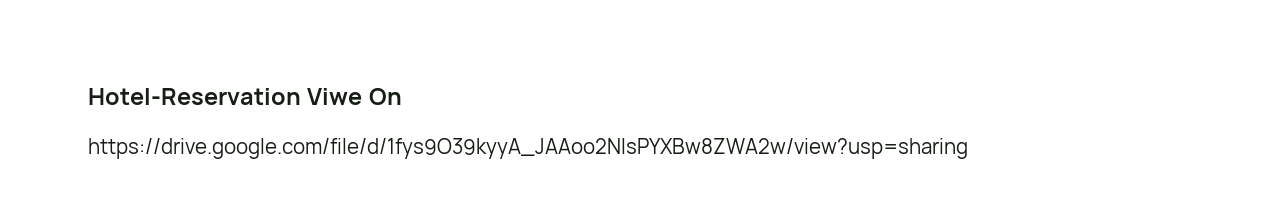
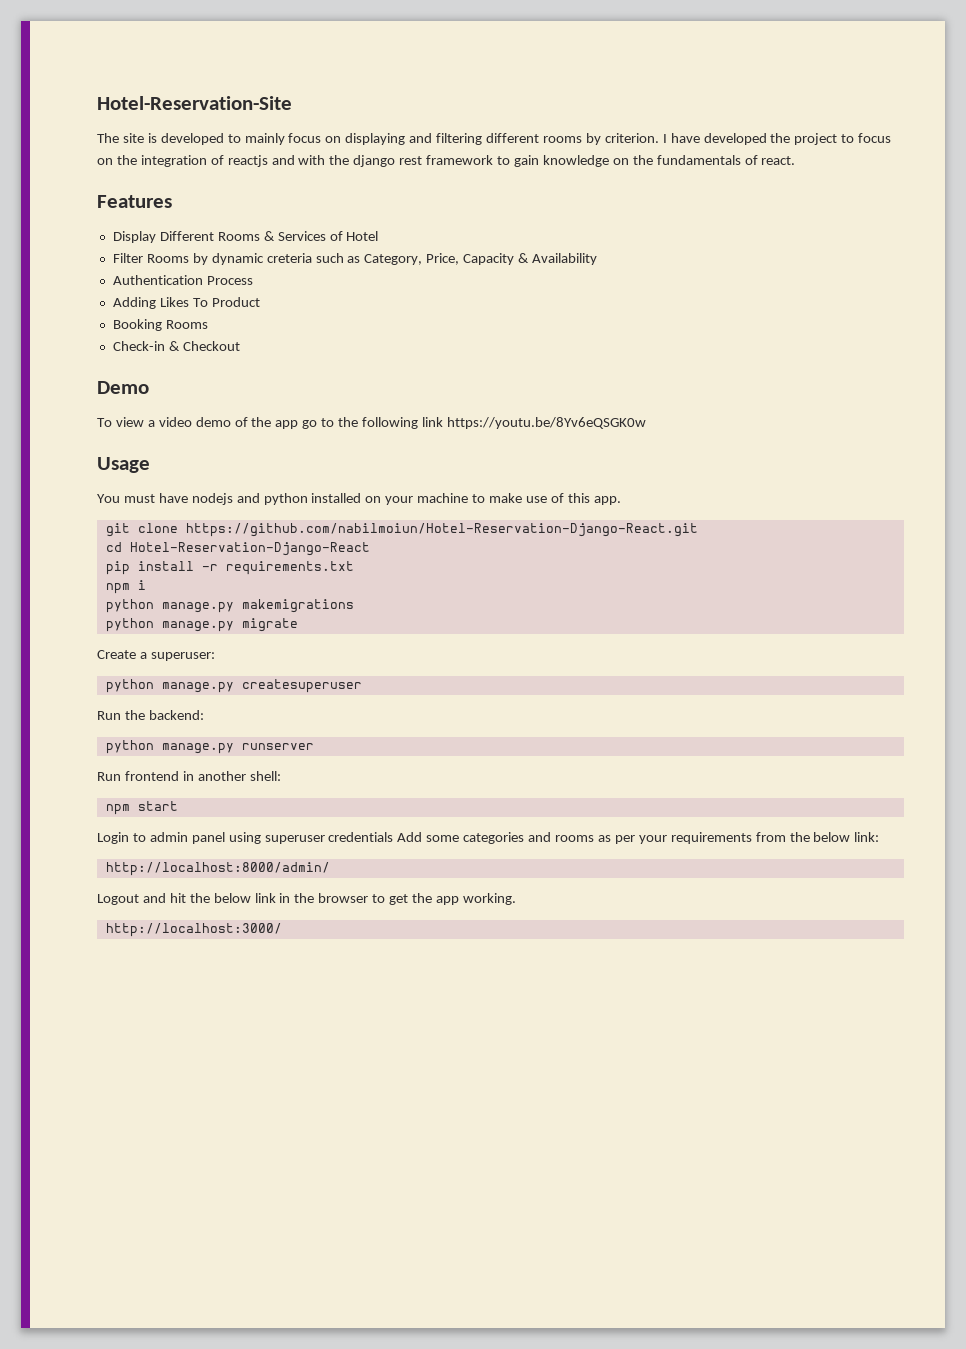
[88,88,402,105] [88,138,968,159] Hotel-Reservation Viwe On // https://drive.google.com/file/d/1fys9O39kyyA_JAAoo2NlsPYXBw8ZWA2w/view?usp=sharing -> [97,96,292,110] [97,133,892,145] [97,155,796,167] [97,195,172,208] [112,231,379,243] [112,253,598,265] [112,275,253,285] [112,297,260,309] [112,319,208,331] [112,341,240,351] [97,381,149,394] [97,417,646,429] [97,457,150,473] [97,493,621,505] [105,523,698,537] [105,542,370,556] [105,561,354,575] [105,580,146,594] [105,599,354,613] [105,618,298,632] [97,650,215,661] [105,679,362,693] [97,710,204,720] [105,740,314,754] [97,771,281,781] [105,801,178,815] [97,832,880,844] [105,862,330,876] [97,893,516,905] [105,923,282,937] Hotel-Reservation-Site // The site is developed to mainly focus on displaying and filtering different rooms by criterion. I have developed the project to focus on the integration of reactjs and with the django rest framework to gain knowledge on the fundamentals of react. // Features // Display Different Rooms & Services of Hotel // Filter Rooms by dynamic creteria such as Category, Price, Capacity & Availability // Authentication Process // Adding Likes To Product // Booking Rooms // Check-in & Checkout // Demo // To view a video demo of the app go to the following link https://youtu.be/8Yv6eQSGK0w // Usage // You must have nodejs and python installed on your machine to make use of this app. // git clone https://github.com/nabilmoiun/Hotel-Reservation-Django-React.git // cd Hotel-Reservation-Django-React // pip install -r requirements.txt // npm i // python manage.py makemigrations // python manage.py migrate // Create a superuser: // python manage.py createsuperuser // Run the backend: // python manage.py runserver // Run frontend in another shell: // npm start // Login to admin panel using superuser credentials Add some categories and rooms as per your requirements from the below link: // http://localhost:8000/admin/ // Logout and hit the below link in the browser to get the app working. // http://localhost:3000/

